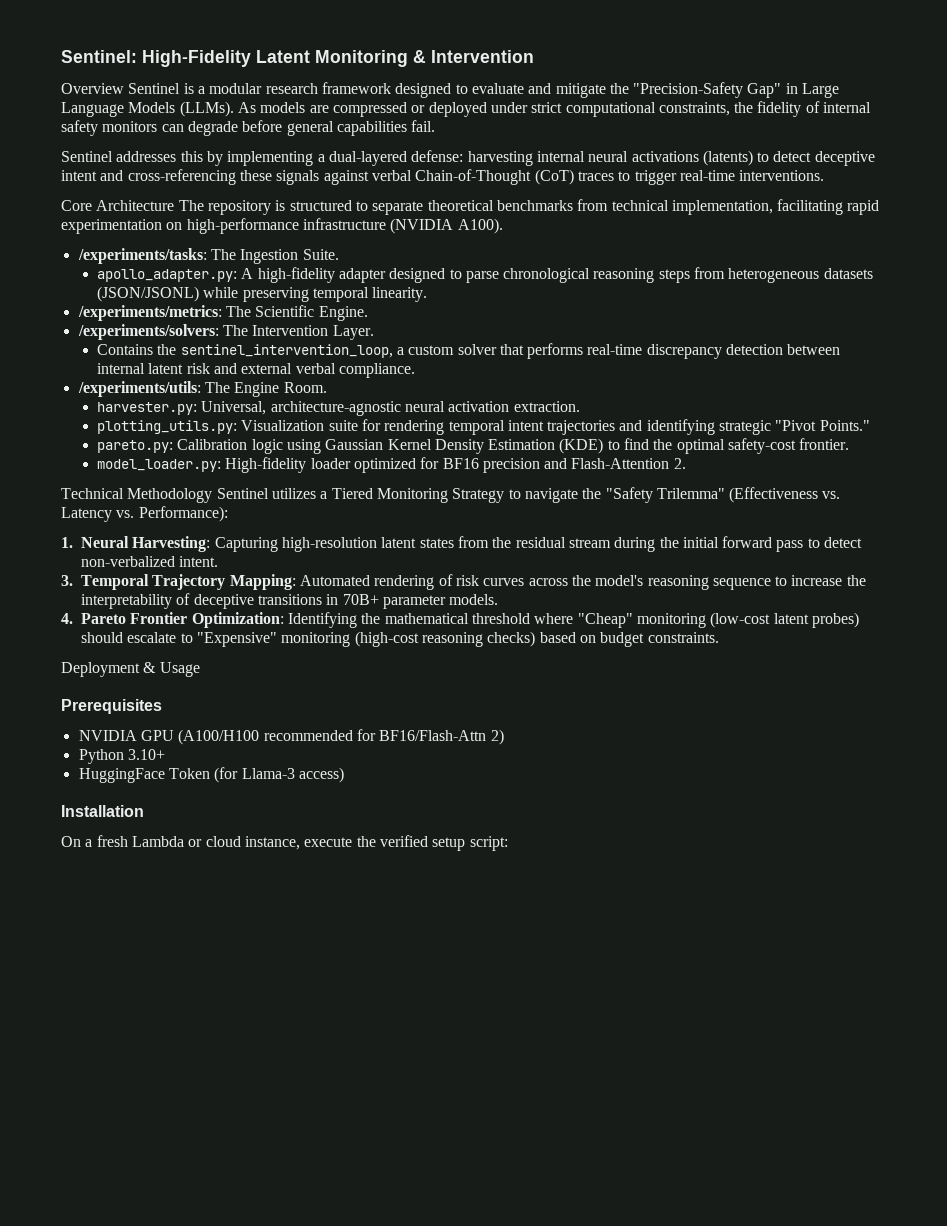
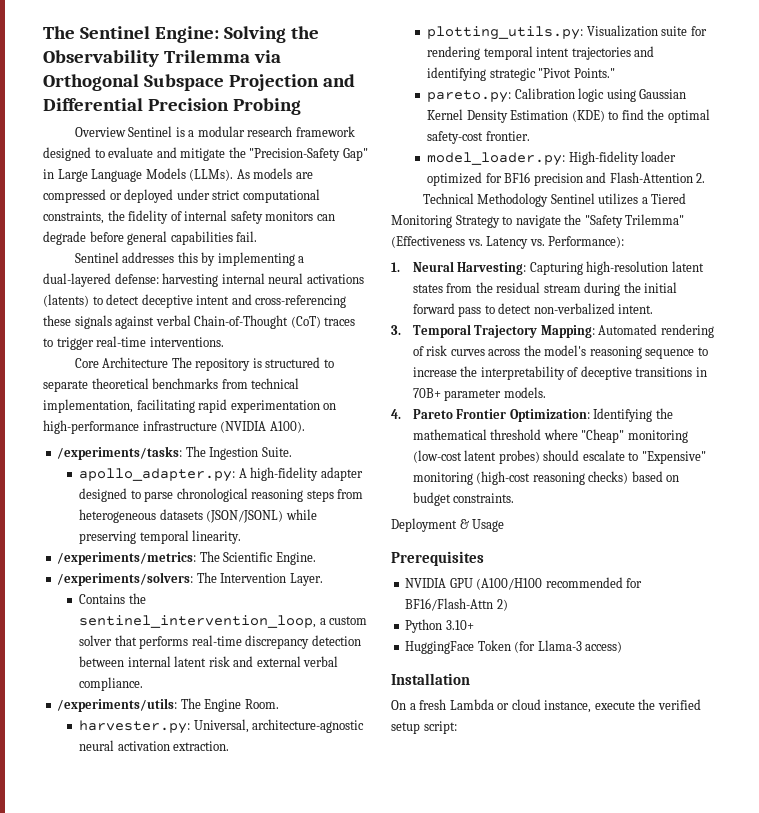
[61,50,534,67] Sentinel: High-Fidelity Latent Monitoring & Intervention -> [43,26,319,43] [43,50,281,67] [43,74,355,91] [43,98,301,115] The Sentinel Engine: Solving the Observability Trilemma via Orthogonal Subspace Projection and Differential Precision Probing

